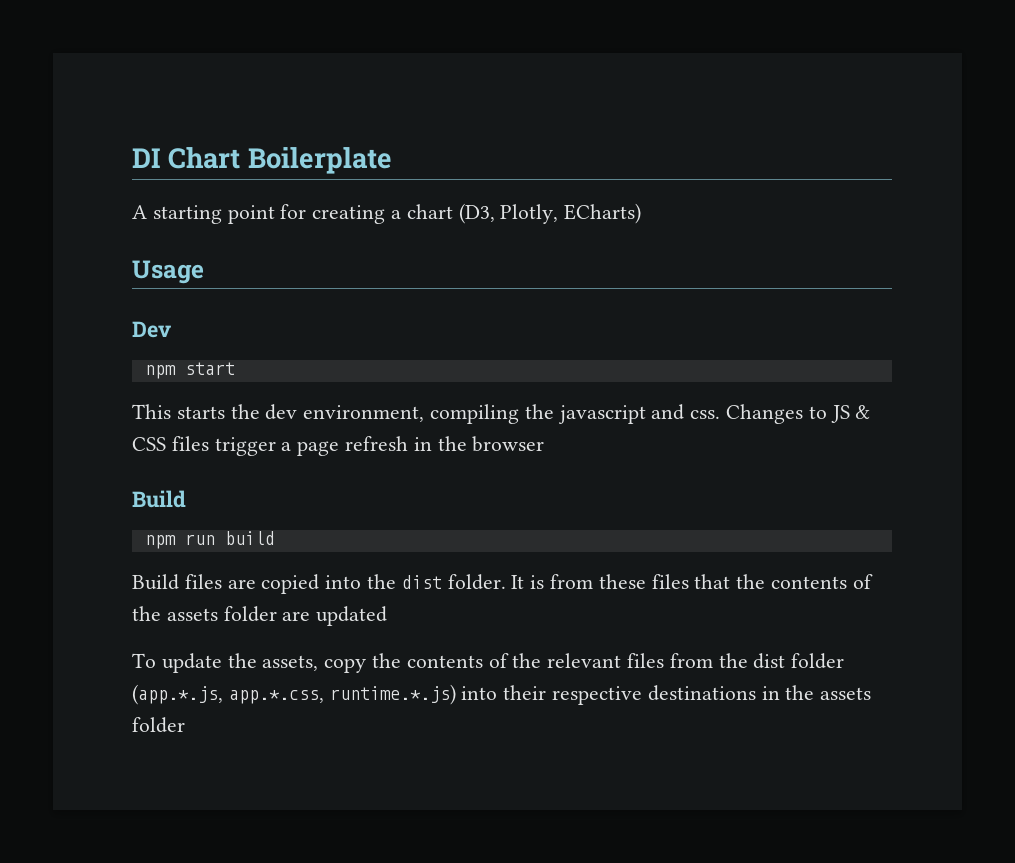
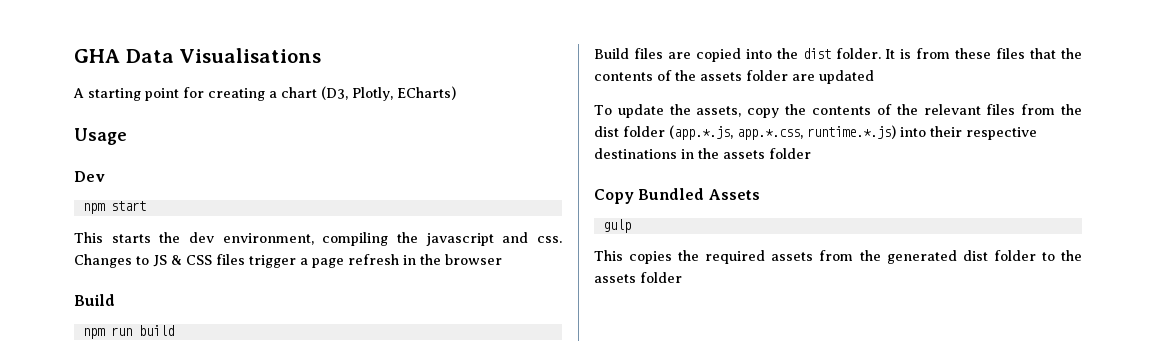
[132,147,392,174] DI Chart Boilerplate -> [74,48,322,63] GHA Data Visualisations
(185, 725) none -> [594,188,760,204] [602,219,631,233] [594,250,1082,264] [594,272,682,283] // Copy Bundled Assets // gulp // This copies the required assets from the generated dist folder to the assets folder

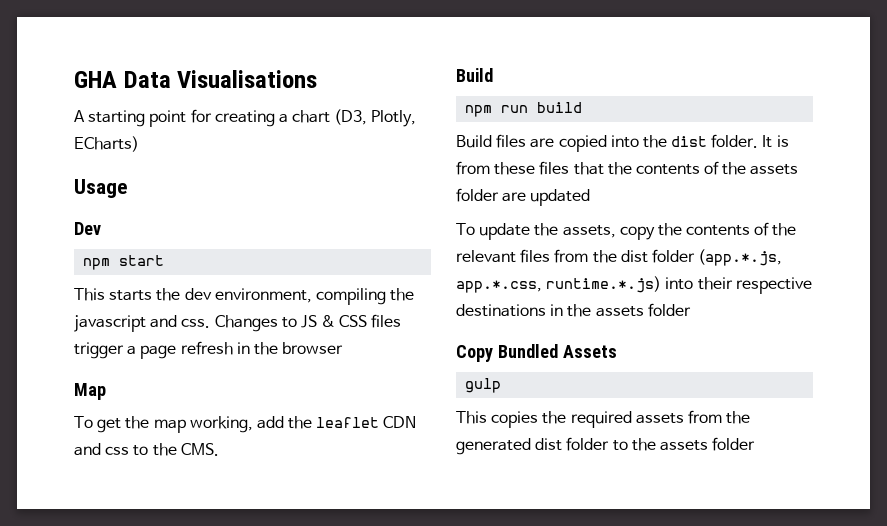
(502, 259) none -> [74,383,106,400] [74,416,417,433] [74,443,219,456] // Map // To get the map working, add the leaflet CDN and css to the CMS.

